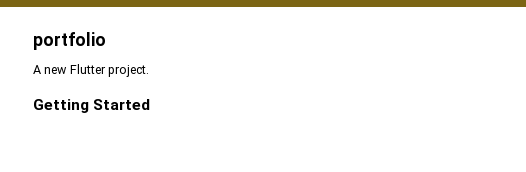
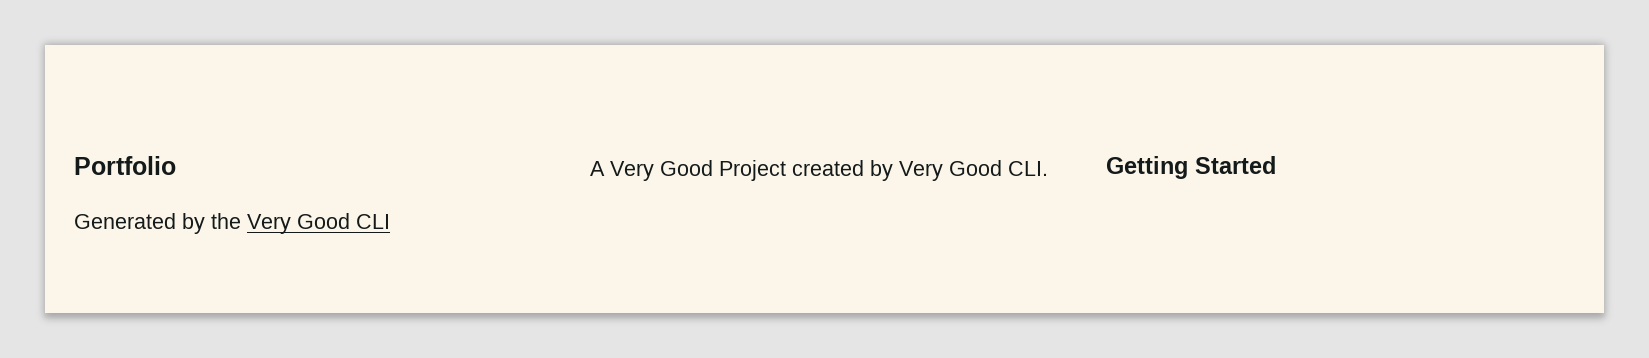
[33,32,106,50] [33,64,150,77] portfolio // A new Flutter project. -> [74,156,176,175] [74,213,390,234] [590,160,1048,181] Portfolio // Generated by the Very Good CLI // A Very Good Project created by Very Good CLI.

